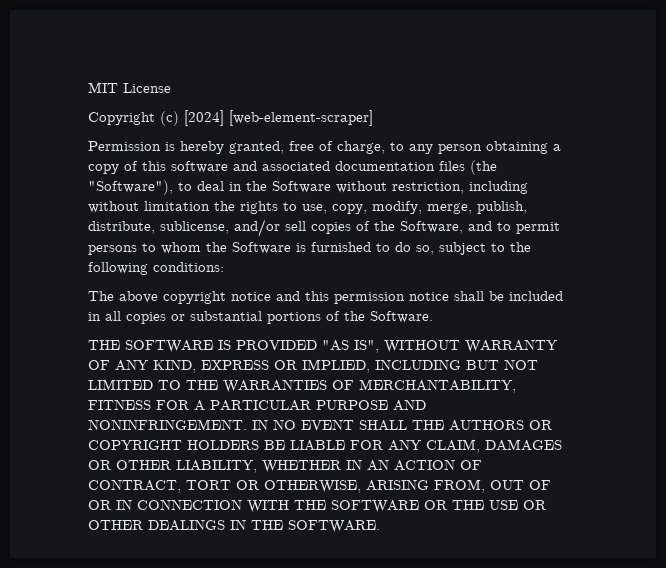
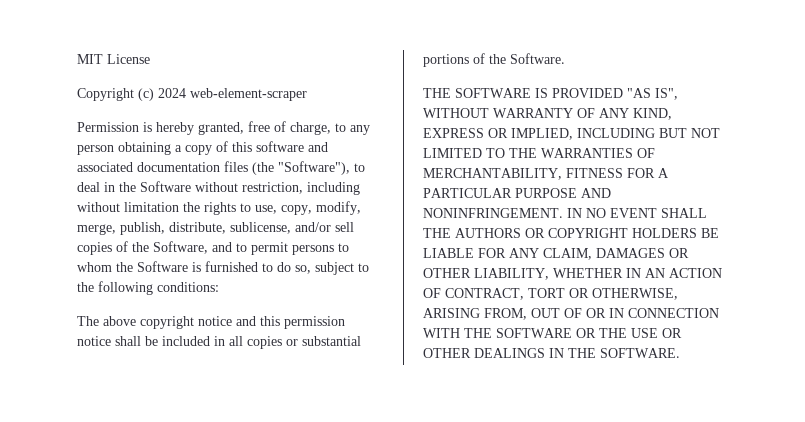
[184,110,373,126] [2024] [web-element-scraper] -> [158,88,307,101] 2024 web-element-scraper

